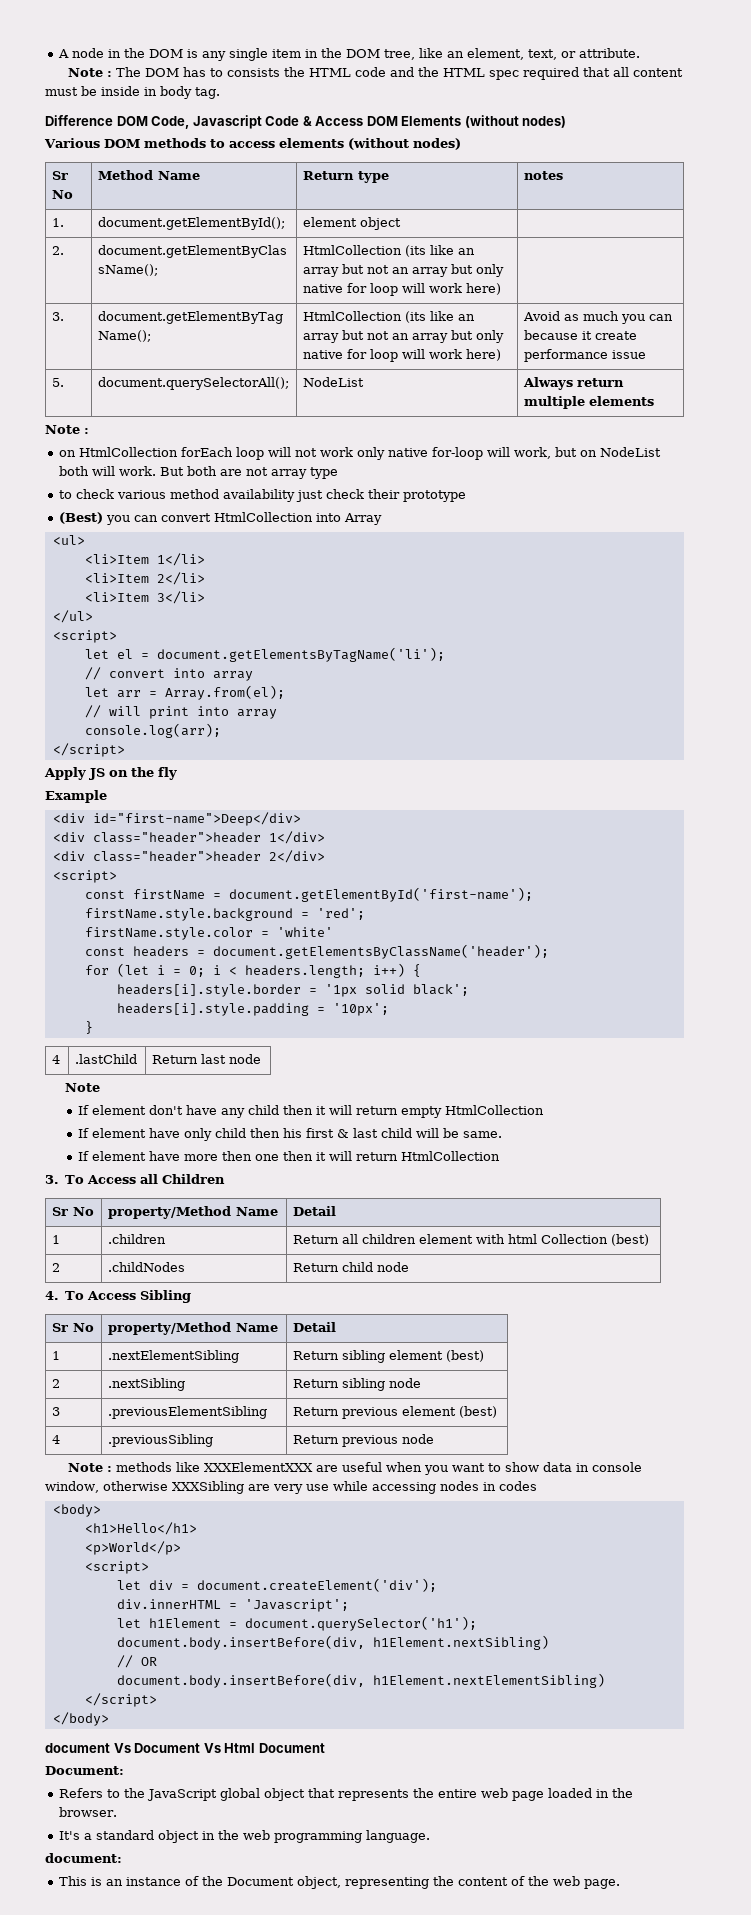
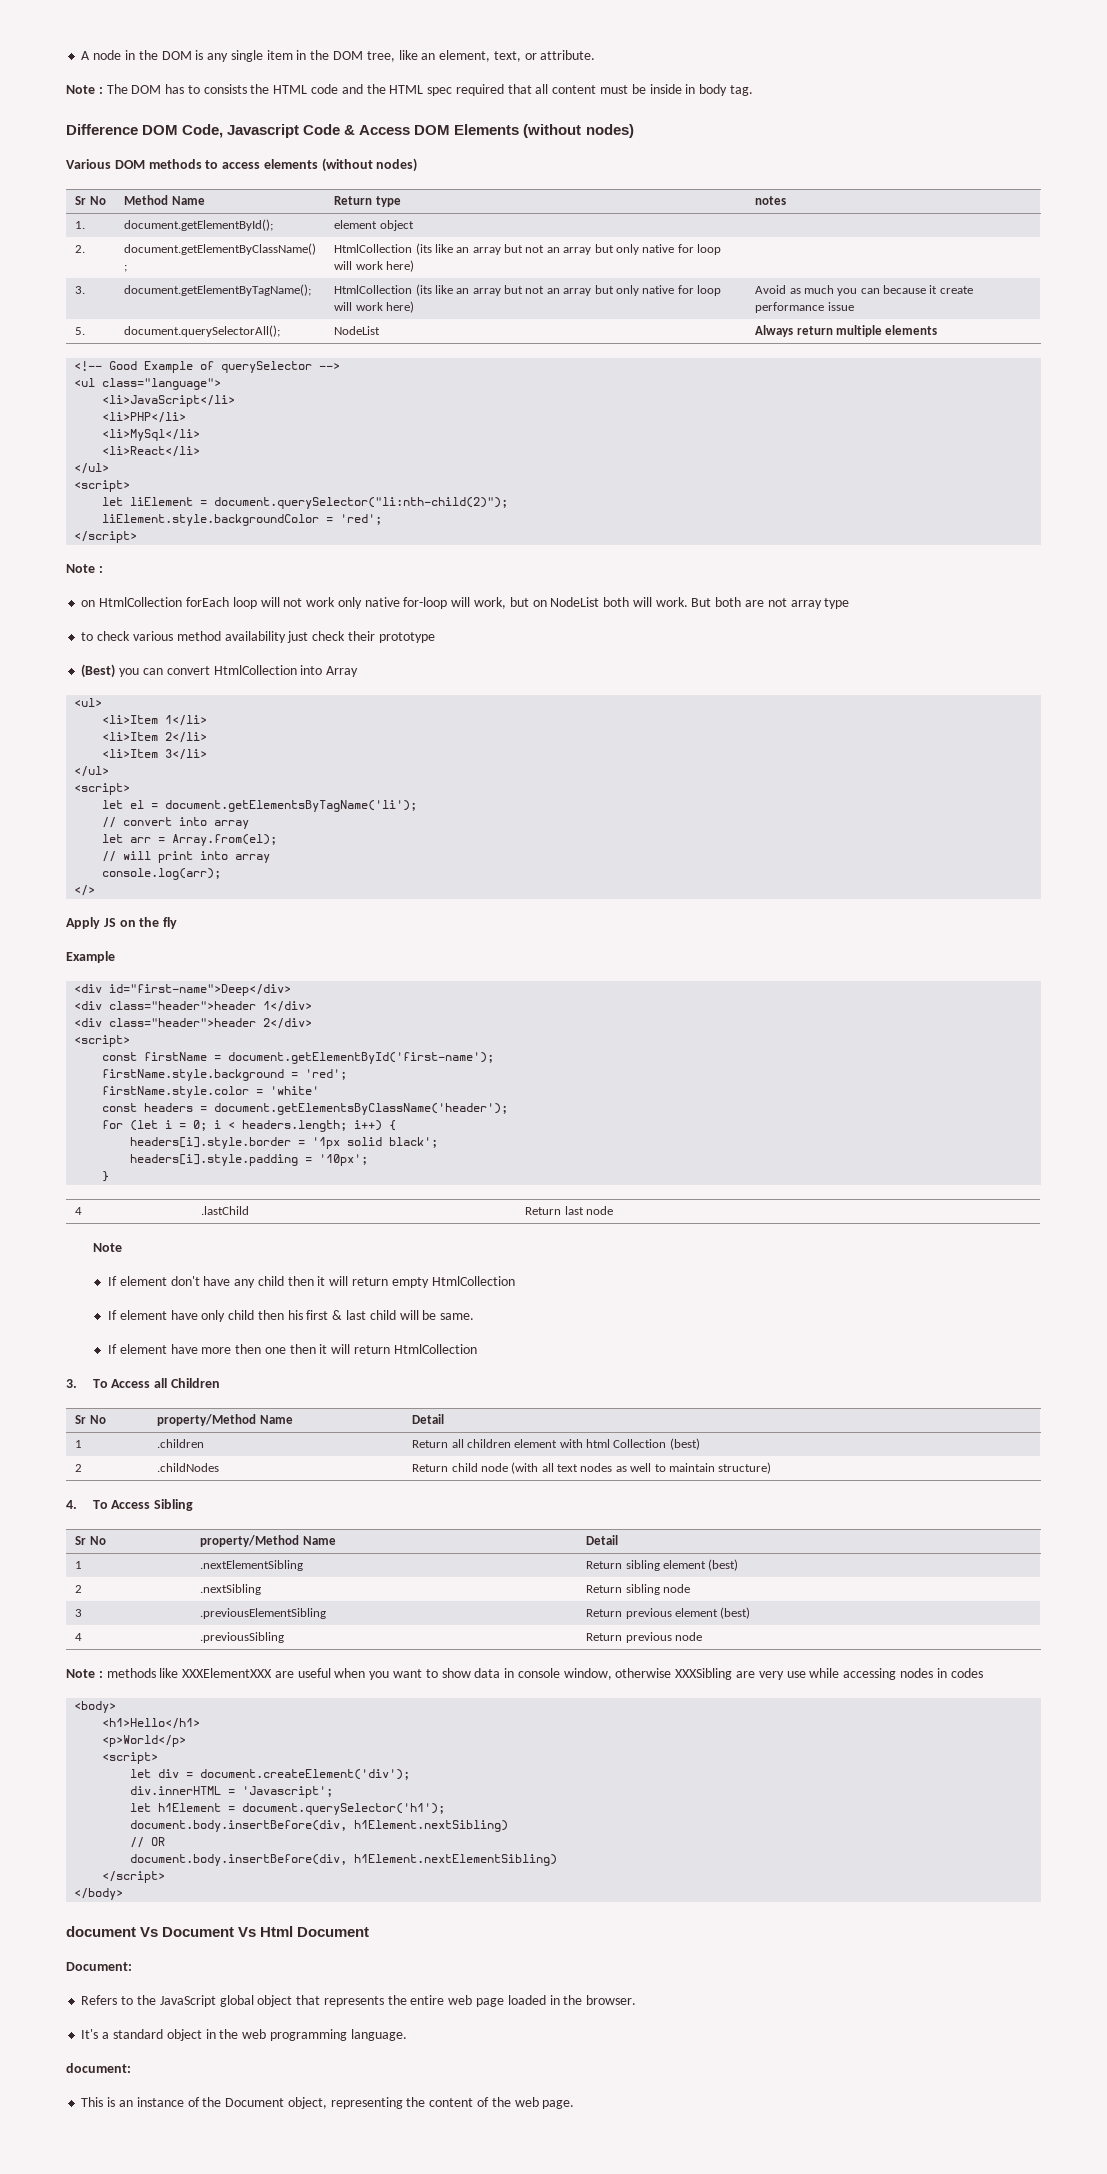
(655, 401) none -> [74,361,341,373] [74,378,222,390] [102,395,236,407] [102,412,187,423] [102,429,201,441] [102,446,201,457] [74,463,110,474] [74,480,131,492] [102,497,509,509] [102,514,383,526] [74,531,138,543] // <!-- Good Example of querySelector --> // <ul class="language"> // <li>JavaScript</li> // <li>PHP</li> // <li>MySql</li> // <li>React</li> // </ul> // <script> // let liElement = document.querySelector("li:nth-child(2)"); // liElement.style.backgroundColor = 'red'; // </script>
[52,743,125,757] </script> -> [74,885,96,896] </>
(410, 1267) none -> [511,1462,772,1474] (with all text nodes as well to maintain structure)

